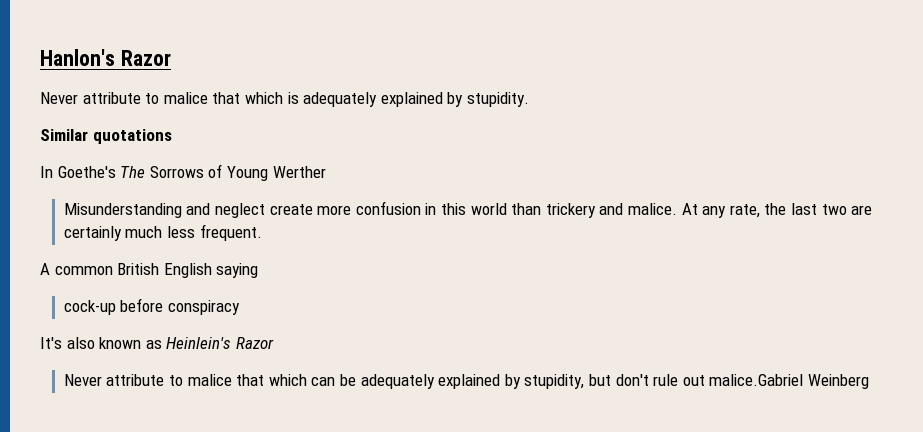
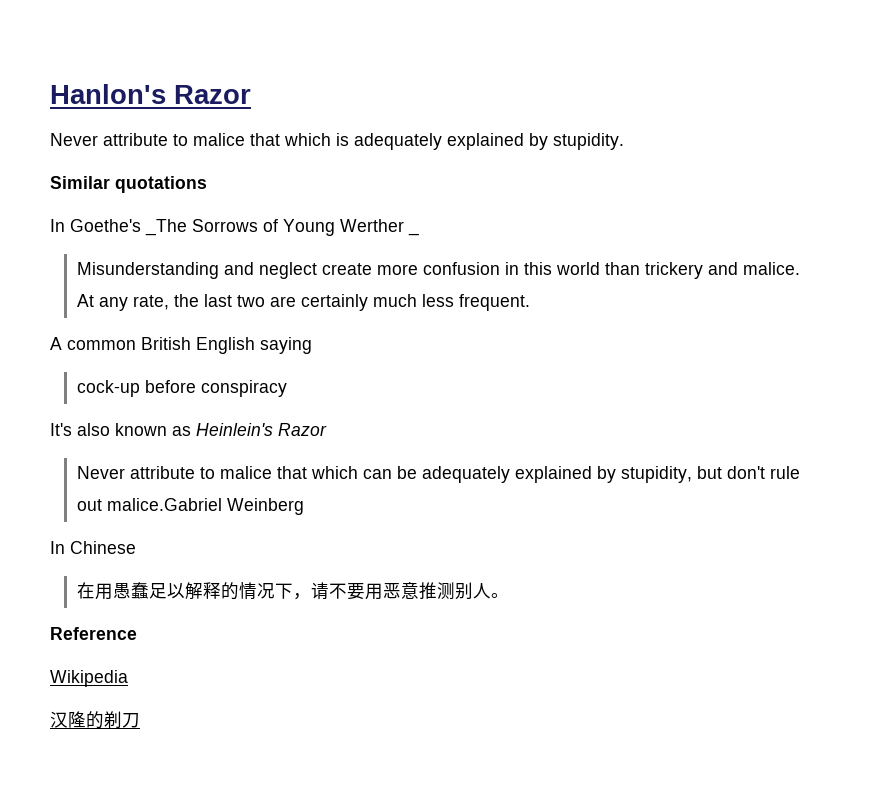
[120,166,146,178] The -> [145,219,187,236] _The
(326, 172) none -> [408,232,419,236] _
(869, 381) none -> [50,541,136,554] [76,582,509,600] [50,627,137,640] [50,670,128,687] [50,711,140,729] // In Chinese // 在用愚蠢足以解释的情况下，请不要用恶意推测别人。 // Reference // Wikipedia // 汉隆的剃刀

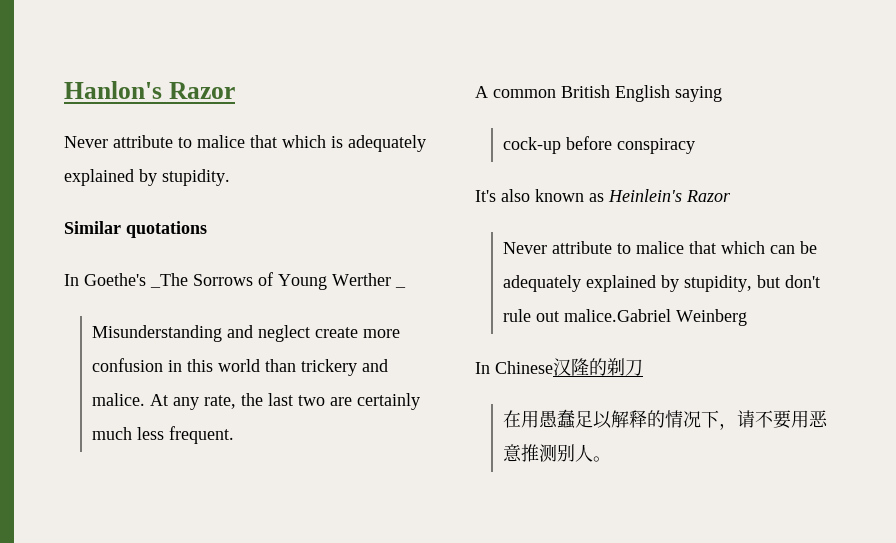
(136, 547) none -> [553,358,643,376] 汉隆的剃刀
[50,627,137,640] [50,670,128,687] [50,711,140,729] // Reference // Wikipedia // 汉隆的剃刀 -> (612, 459) none

